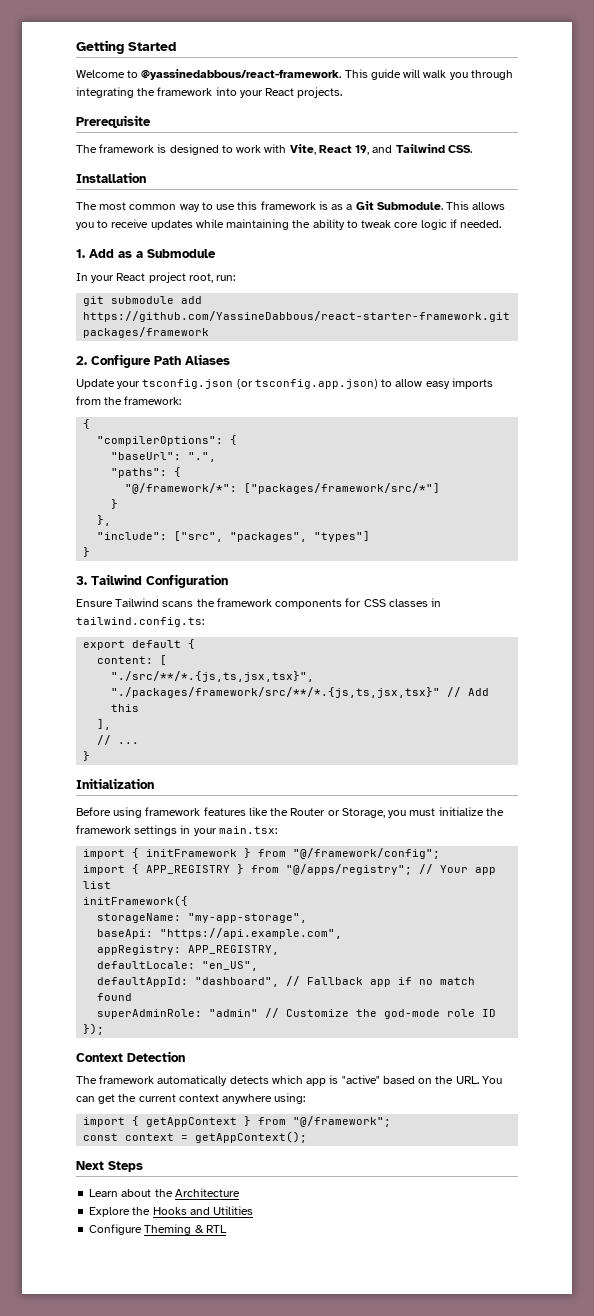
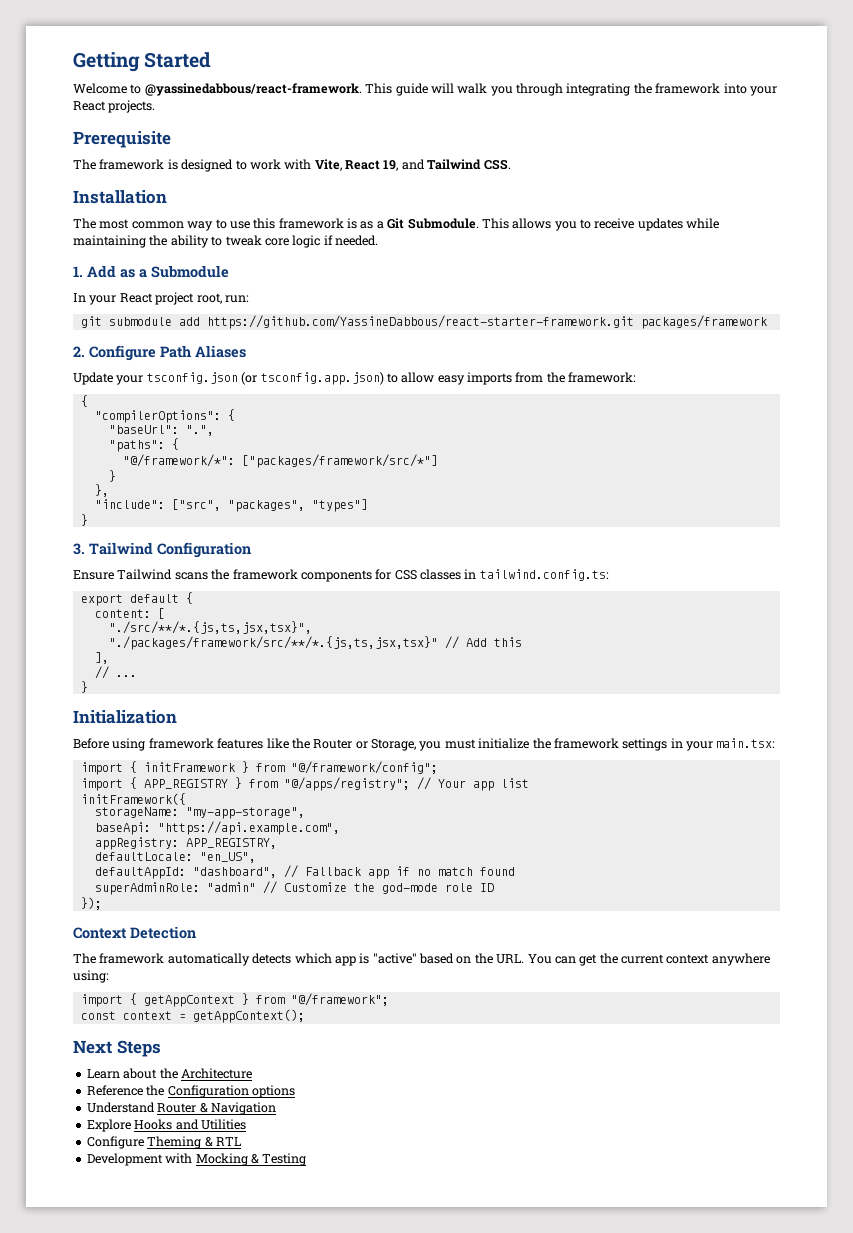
(240, 1192) none -> [86,1085,295,1098] [86,1102,276,1115] // Reference the Configuration options // Understand Router & Navigation
[132,1207,151,1215] the -> (131, 1125) none
(227, 1229) none -> [86,1153,307,1166] // Development with Mocking & Testing

